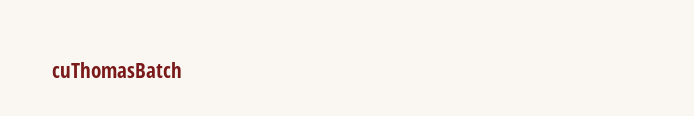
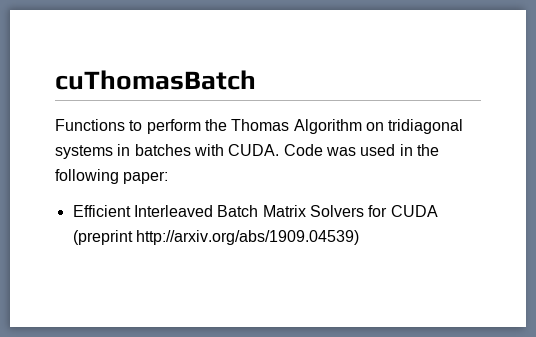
(182, 70) none -> [55,119,464,134] [55,144,439,159] [55,169,169,184] [72,205,438,217] [72,230,359,245] // Functions to perform the Thomas Algorithm on tridiagonal systems in batches with CUDA. Code was used in the following paper: // Efficient Interleaved Batch Matrix Solvers for CUDA (preprint http://arxiv.org/abs/1909.04539)

